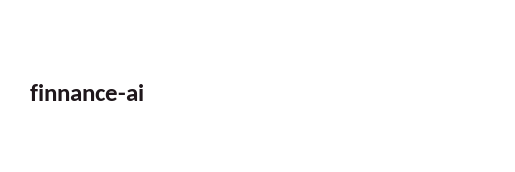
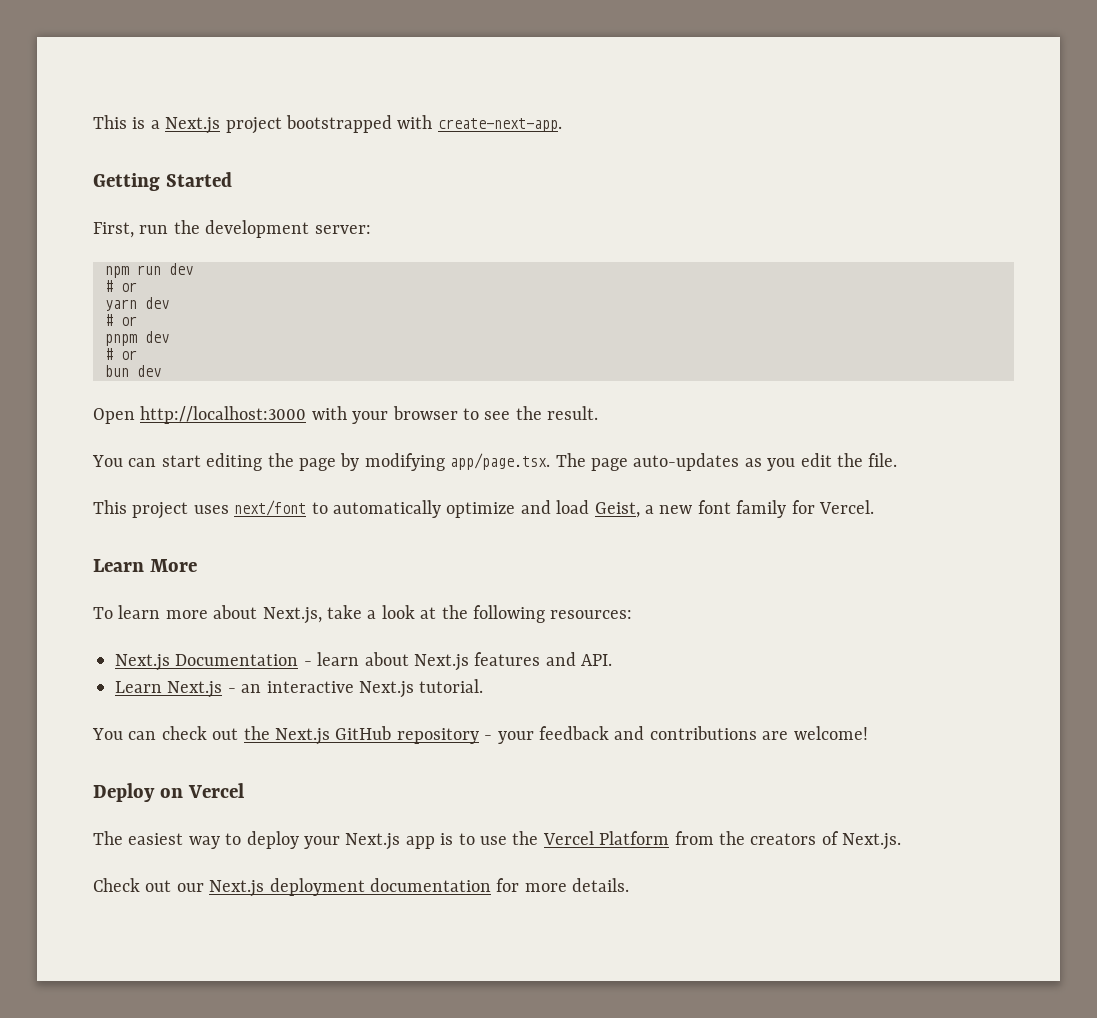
[30,84,144,101] finnance-ai -> [93,115,562,134] [93,172,232,191] [93,220,371,238] [105,263,193,278] [105,280,137,292] [105,297,169,311] [105,314,137,326] [105,331,169,346] [105,348,137,360] [105,365,161,377] [93,406,599,424] [92,453,898,471] [93,500,874,519] [93,559,197,572] [93,605,633,624] [115,652,613,671] [115,679,484,698] [92,726,868,745] [93,783,244,802] [93,831,902,850] [93,878,630,897] This is a Next.js project bootstrapped with create-next-app. // Getting Started // First, run the development server: // npm run dev // # or // yarn dev // # or // pnpm dev // # or // bun dev // Open http://localhost:3000 with your browser to see the result. // You can start editing the page by modifying app/page.tsx. The page auto-updates as you edit the file. // This project uses next/font to automatically optimize and load Geist, a new font family for Vercel. // Learn More // To learn more about Next.js, take a look at the following resources: // Next.js Documentation - learn about Next.js features and API. // Learn Next.js - an interactive Next.js tutorial. // You can check out the Next.js GitHub repository - your feedback and contributions are welcome! // Deploy on Vercel // The easiest way to deploy your Next.js app is to use the Vercel Platform from the creators of Next.js. // Check out our Next.js deployment documentation for more details.

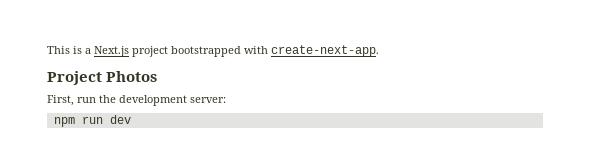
[93,172,232,191] Getting Started -> [47,71,158,85] Project Photos
[105,280,137,292] [105,297,169,311] [105,314,137,326] [105,331,169,346] [105,348,137,360] [105,365,161,377] [93,406,599,424] [92,453,898,471] [93,500,874,519] [93,559,197,572] [93,605,633,624] [115,652,613,671] [115,679,484,698] [92,726,868,745] [93,783,244,802] [93,831,902,850] [93,878,630,897] // # or // yarn dev // # or // pnpm dev // # or // bun dev // Open http://localhost:3000 with your browser to see the result. // You can start editing the page by modifying app/page.tsx. The page auto-updates as you edit the file. // This project uses next/font to automatically optimize and load Geist, a new font family for Vercel. // Learn More // To learn more about Next.js, take a look at the following resources: // Next.js Documentation - learn about Next.js features and API. // Learn Next.js - an interactive Next.js tutorial. // You can check out the Next.js GitHub repository - your feedback and contributions are welcome! // Deploy on Vercel // The easiest way to deploy your Next.js app is to use the Vercel Platform from the creators of Next.js. // Check out our Next.js deployment documentation for more details. -> (131, 119) none

